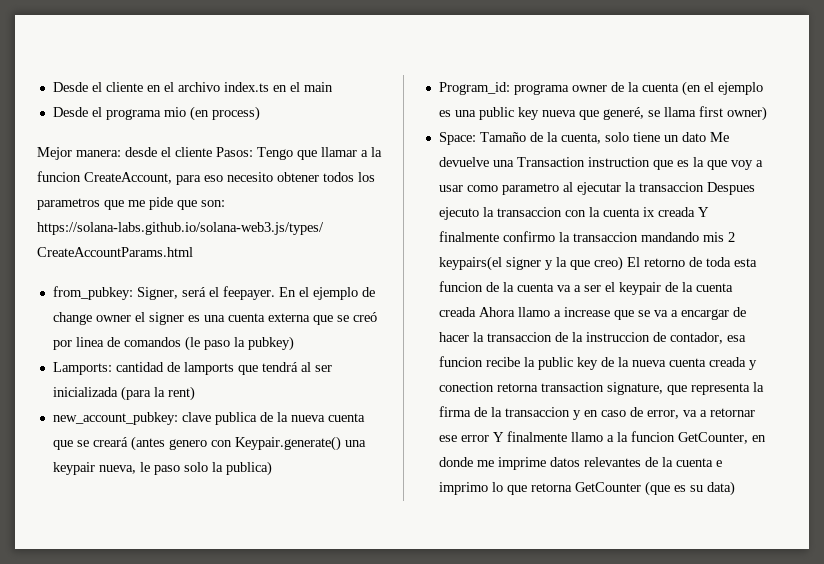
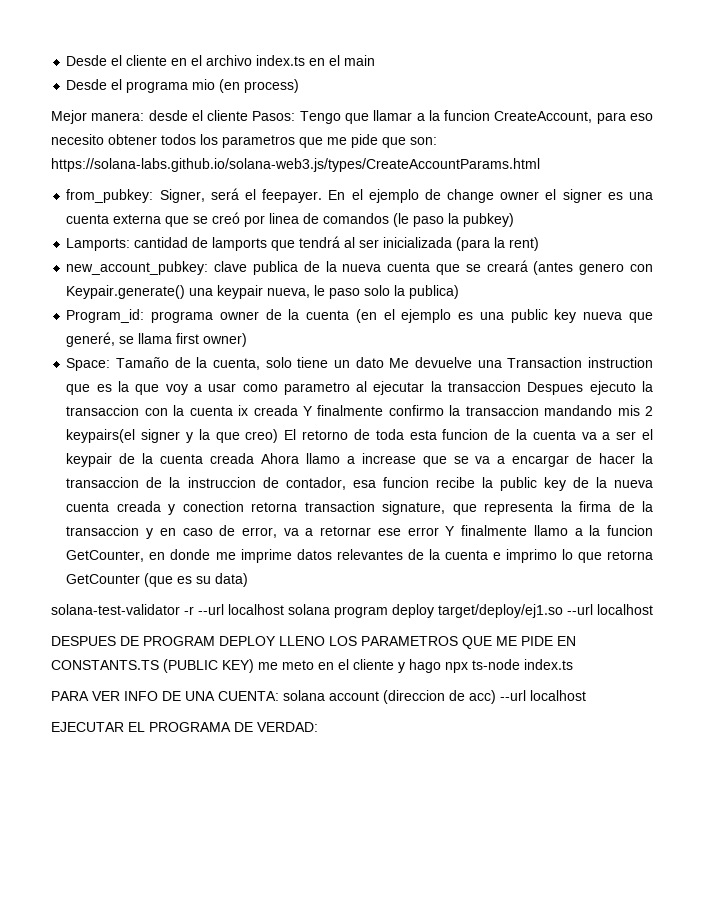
(735, 488) none -> [51,604,653,618] [51,636,576,649] [51,659,573,673] [51,690,586,704] [51,722,318,732] // solana-test-validator -r --url localhost solana program deploy target/deploy/ej1.so --url localhost // DESPUES DE PROGRAM DEPLOY LLENO LOS PARAMETROS QUE ME PIDE EN CONSTANTS.TS (PUBLIC KEY) me meto en el cliente y hago npx ts-node index.ts // PARA VER INFO DE UNA CUENTA: solana account (direccion de acc) --url localhost // EJECUTAR EL PROGRAMA DE VERDAD:

